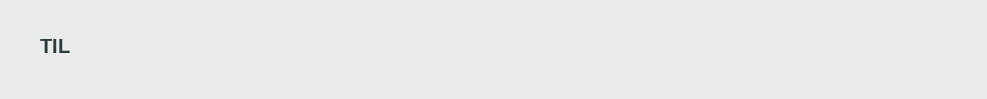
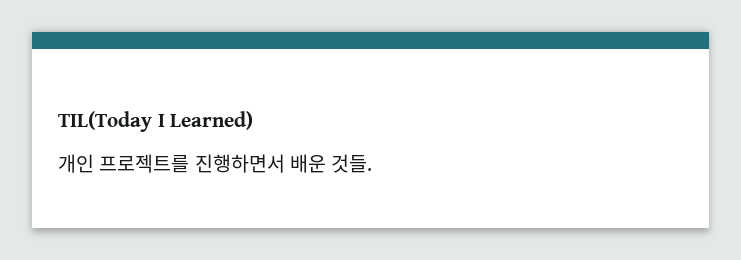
[40,39,70,53] TIL -> [58,111,254,132] [58,154,373,173] TIL(Today I Learned) // 개인 프로젝트를 진행하면서 배운 것들.

